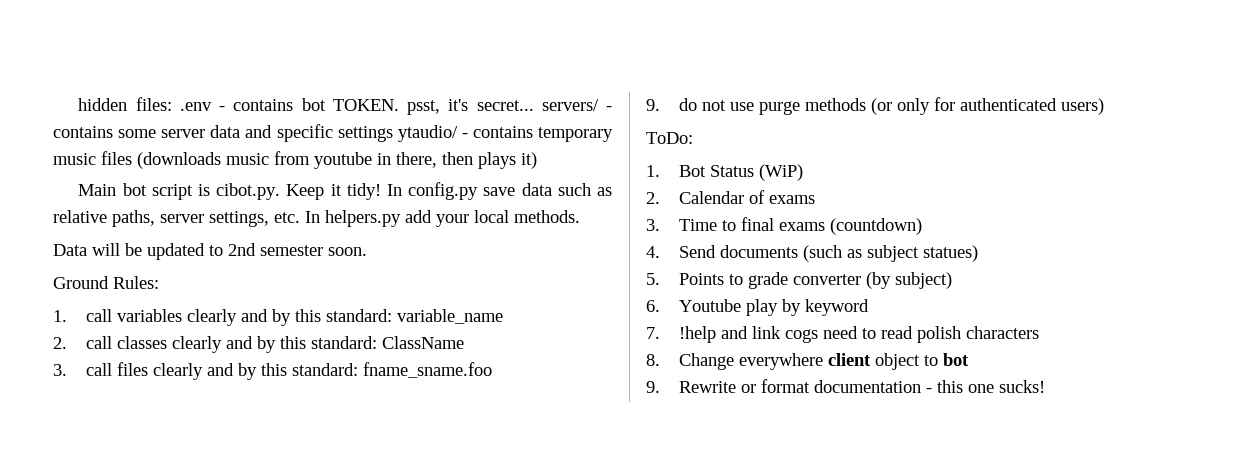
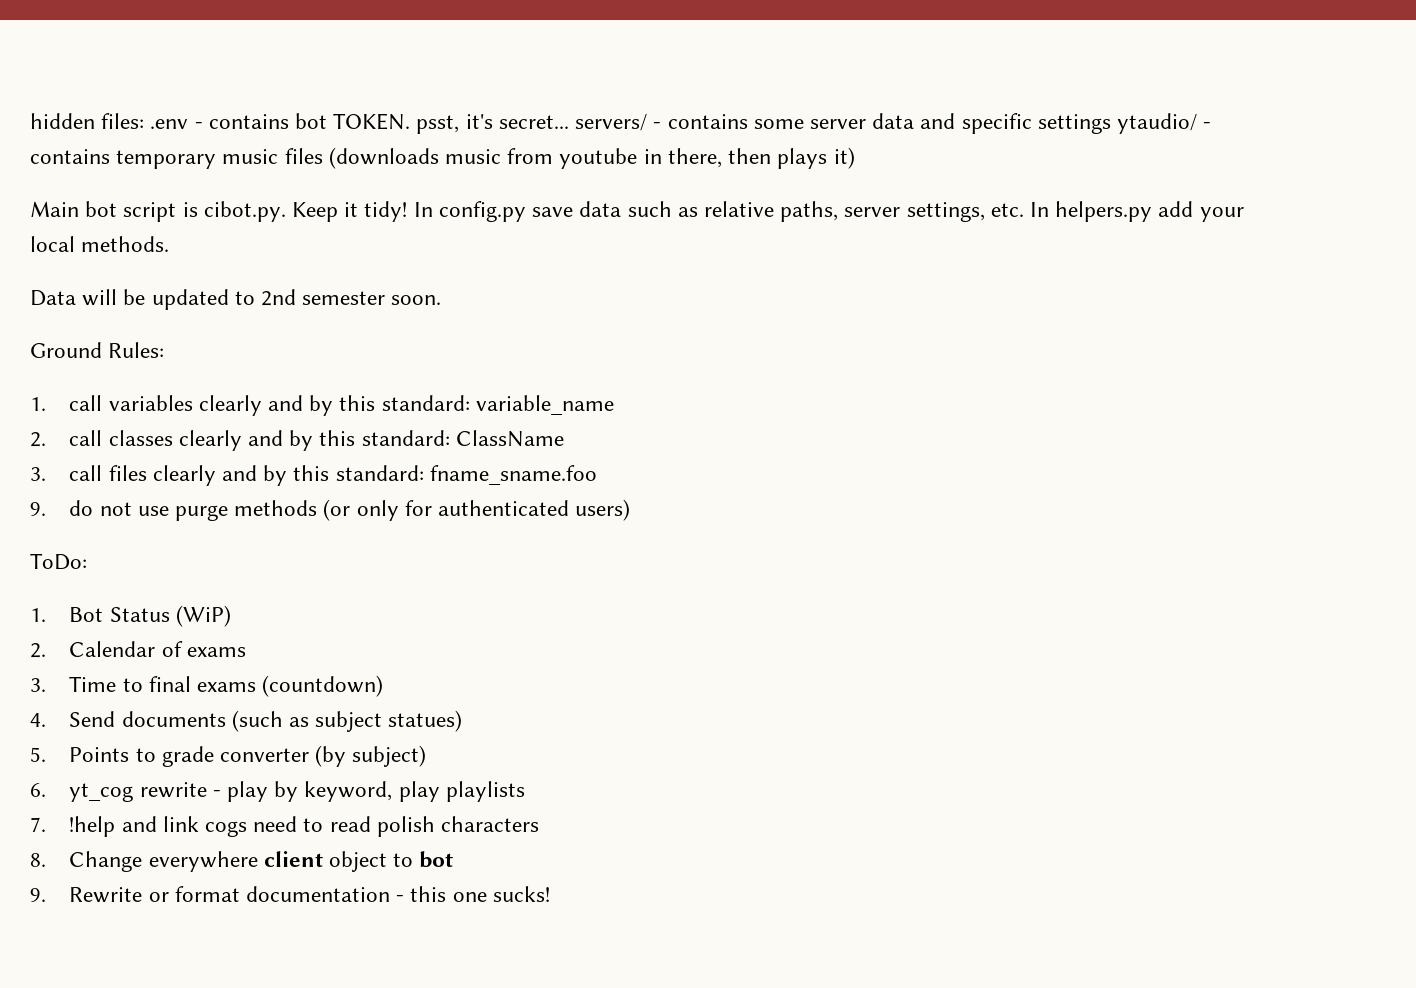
[678,299,869,316] Youtube play by keyword -> [69,781,525,802] yt_cog rewrite - play by keyword, play playlists

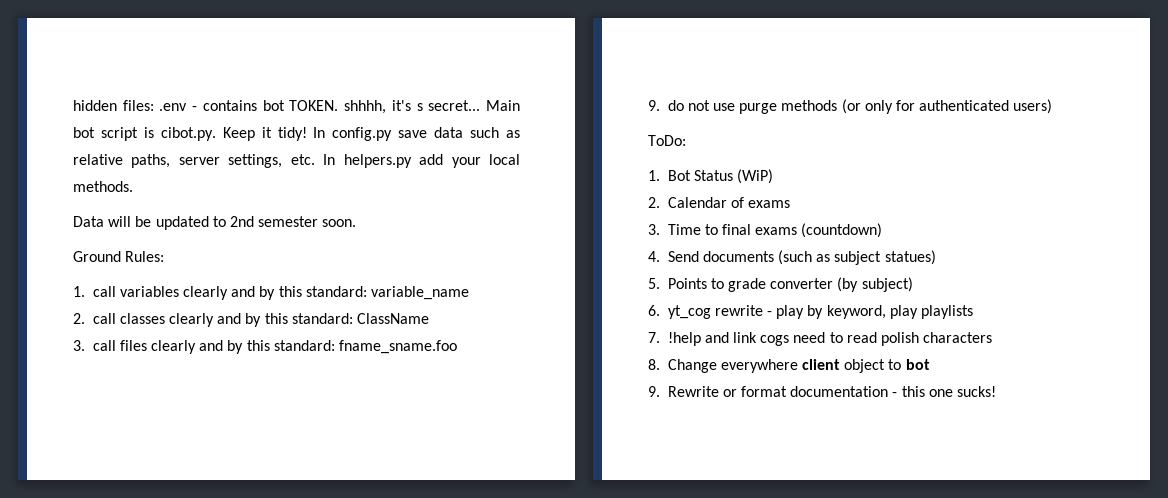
[416,113,1212,134] [30,147,855,169] psst, it's secret... servers/ - contains some server data and specific settings ytaudio/ - contains temporary music files (downloads music from youtube in there, then plays it) // -> [344,100,481,114] shhhh, it's s secret...

